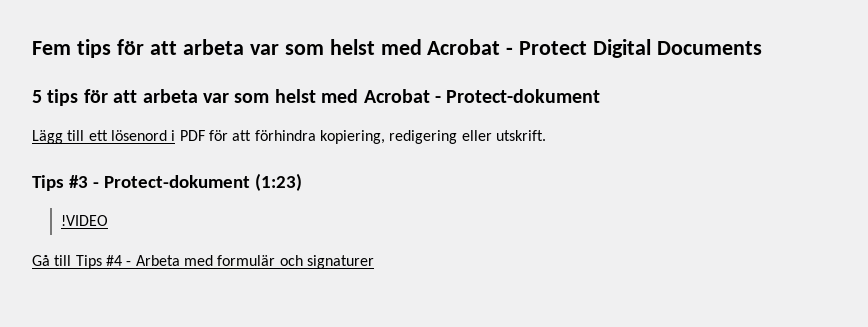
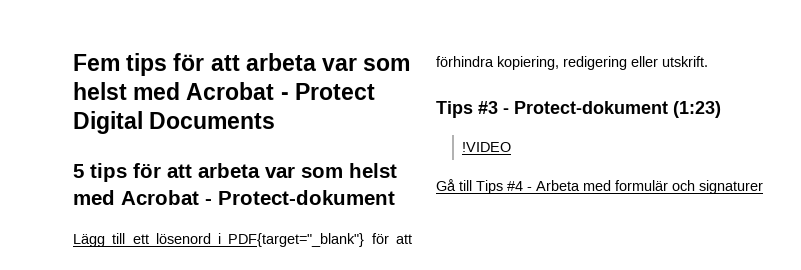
[179,130,205,141] PDF -> [228,233,365,247] PDF{target="_blank"}

